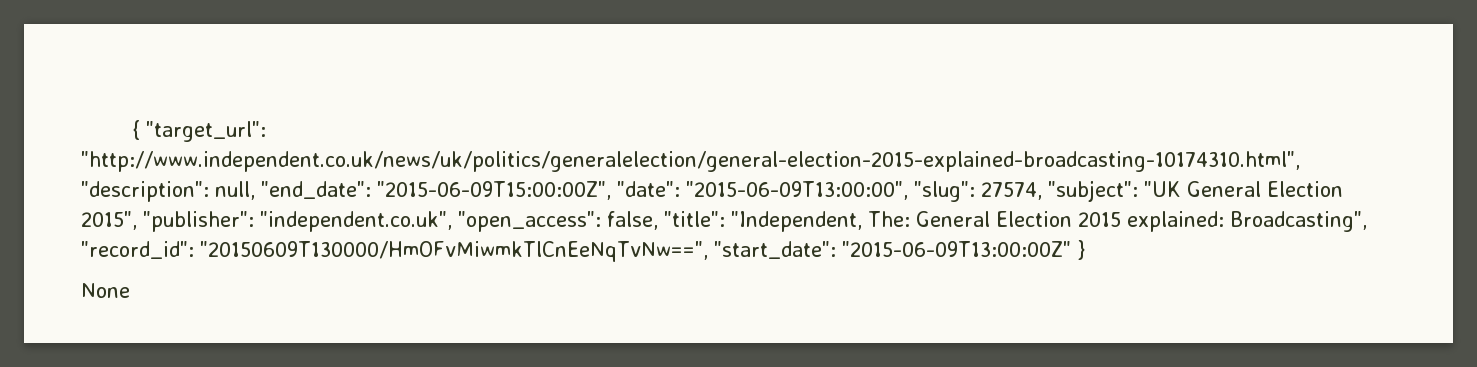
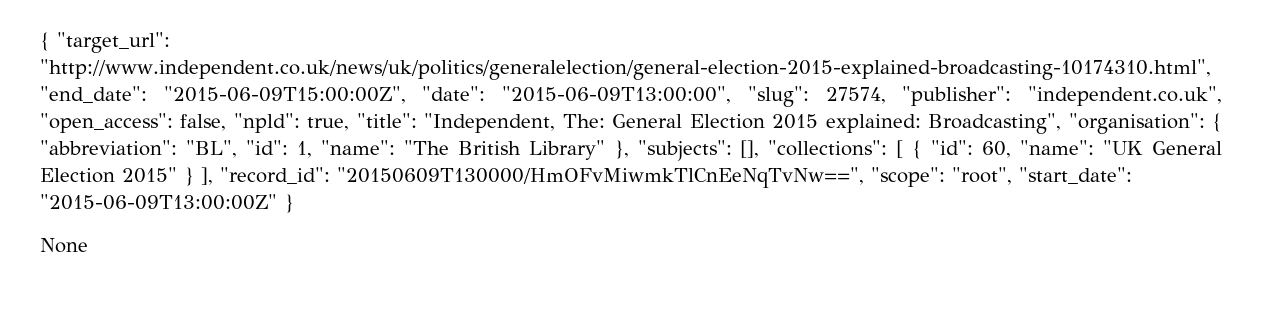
[81,181,255,202] "description": null, -> (1211, 69) none
[1048,180,1343,202] [81,211,137,230] "subject": "UK General Election 2015", -> (886, 95) none
(658, 220) none -> [233,113,350,133] "npld": true,
[81,241,708,262] "record_id": "20150609T130000/HmOFvMiwmkTlCnEeNqTvNw==", -> [1068,113,1222,134] [40,140,1222,161] [40,167,1012,188] "organisation": { "abbreviation": "BL", "id": 1, "name": "The British Library" }, "subjects": [], "collections": [ { "id": 60, "name": "UK General Election 2015" } ], "record_id": "20150609T130000/HmOFvMiwmkTlCnEeNqTvNw==", "scope": "root",

